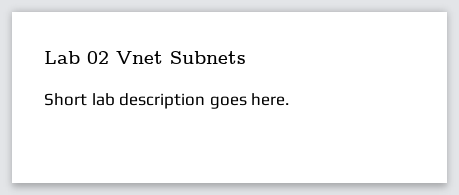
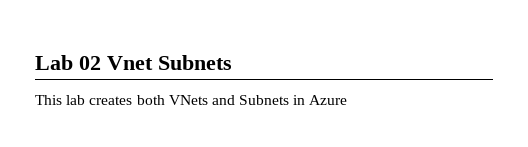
[44,93,290,109] Short lab description goes here. -> [35,95,348,105] This lab creates both VNets and Subnets in Azure

